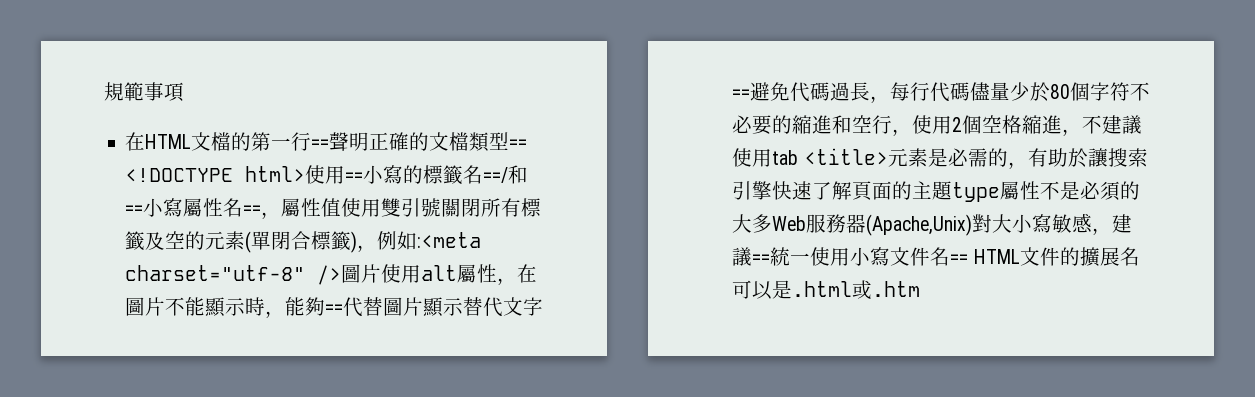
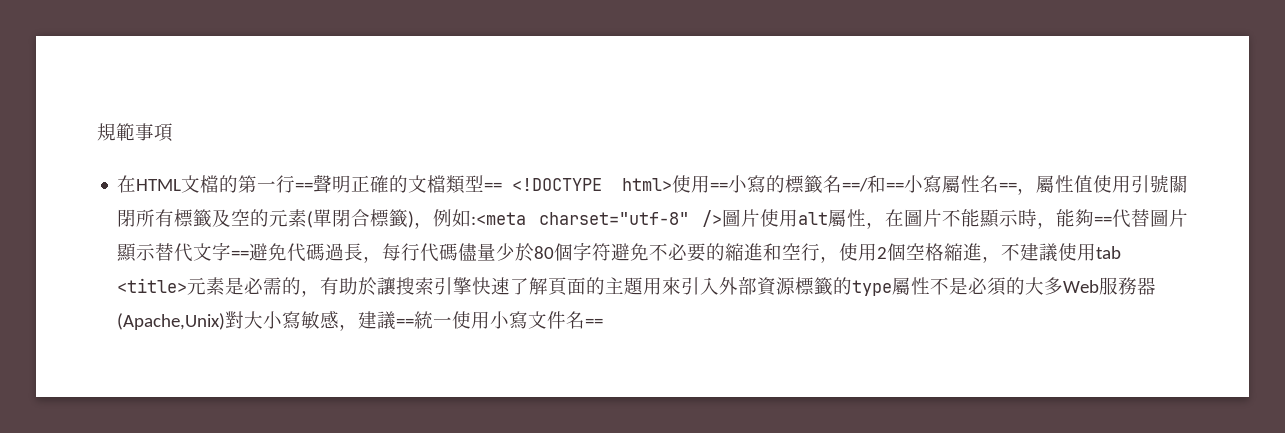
[381,198,402,217] 雙 -> (1132, 184) none
(1131, 91) none -> [611,243,650,261] 避免
(953, 190) none -> [643,277,853,296] 用來引入外部資源標籤的
[973,247,1140,267] [732,280,921,300] HTML文件的擴展名可以是.html或.htm -> (604, 322) none

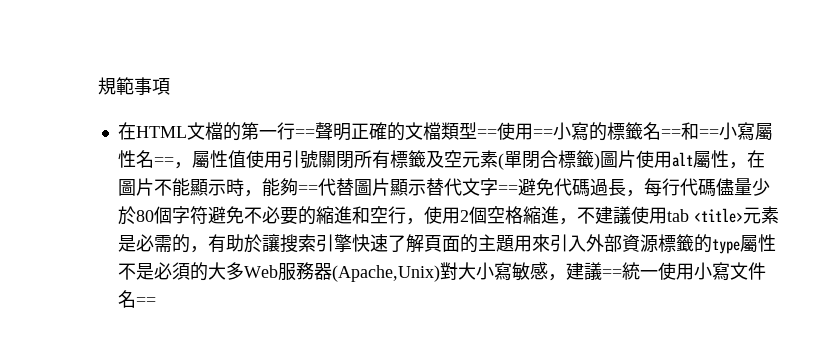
[512,178,673,191] <!DOCTYPE html> -> (497, 133) none
[842,178,869,192] ==/ -> [660,129,681,138] ==
[250,209,270,227] 的 -> (462, 159) none
[414,209,723,229] ，例如:<meta charset="utf-8" /> -> (600, 161) none

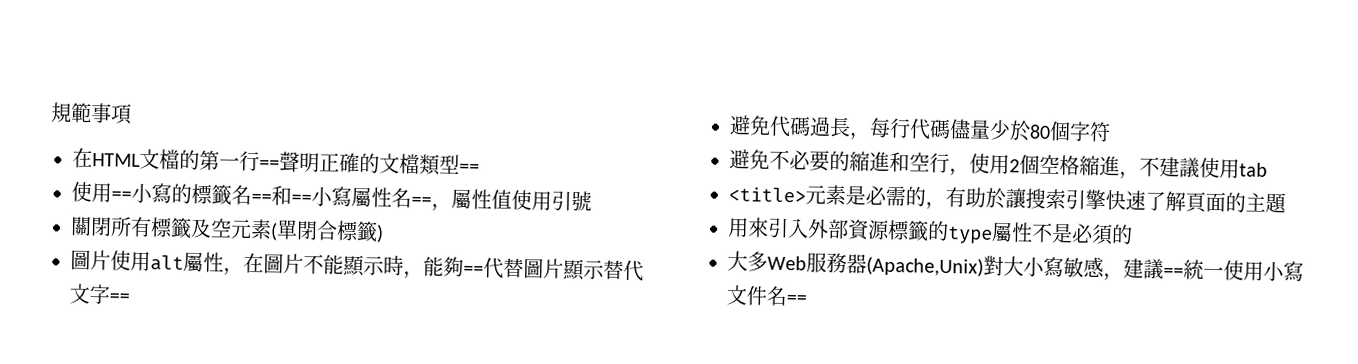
(497, 133) none -> (480, 168) //
(318, 159) none -> (592, 201) //
(600, 161) none -> (384, 233) //
(518, 189) none -> (130, 297) //
(208, 215) none -> (1111, 132) //
(689, 215) none -> (1268, 169) //
(514, 243) none -> (1287, 203) //
(208, 271) none -> (1133, 234) //

